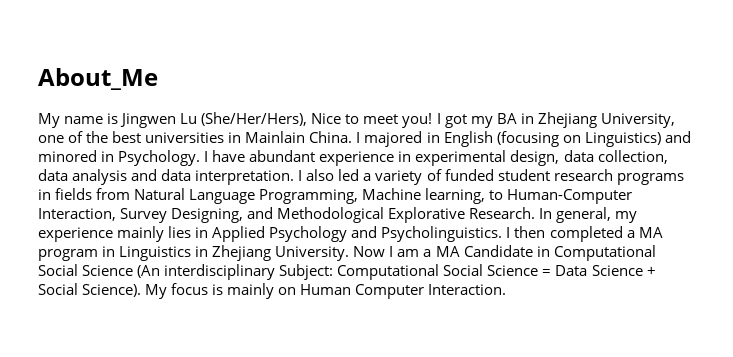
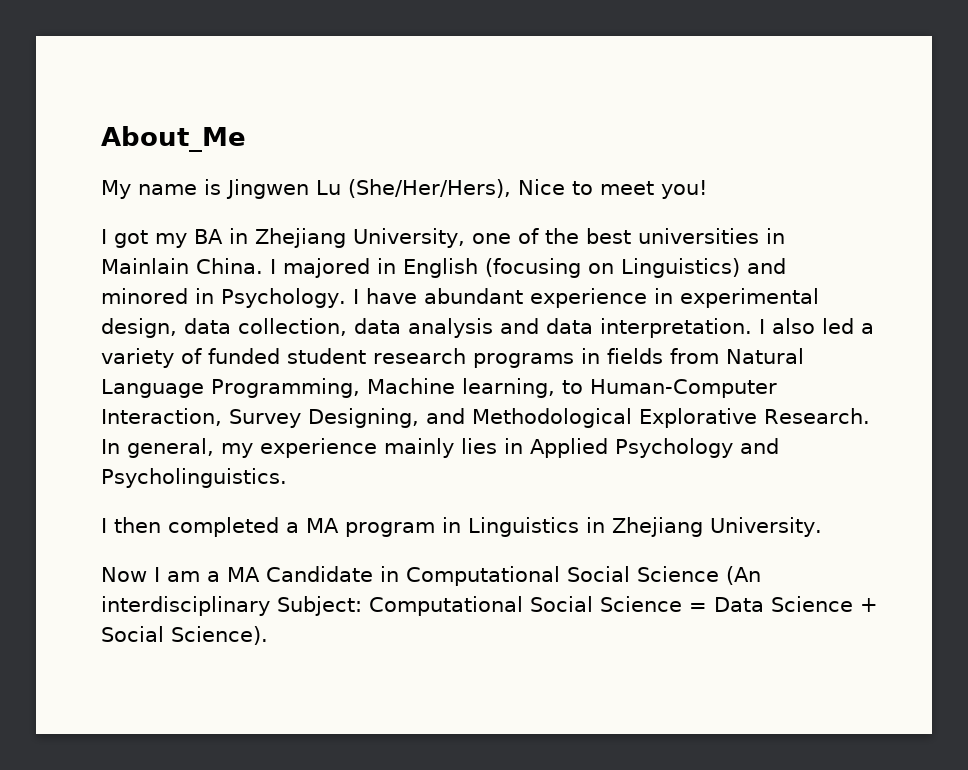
(433, 120) none -> (707, 189) //
(503, 234) none -> (287, 478) //
(350, 253) none -> (822, 527) //
[145,283,507,299] My focus is mainly on Human Computer Interaction. -> (268, 635) none

